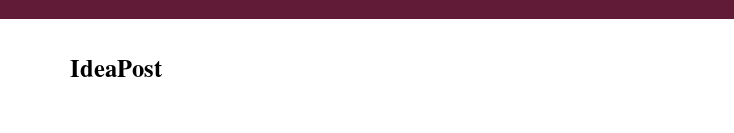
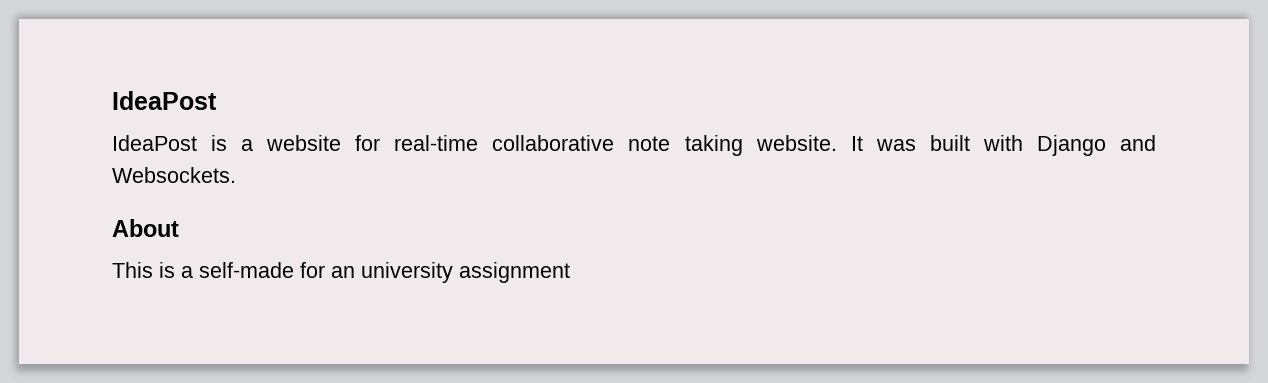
[70,60,163,77] IdeaPost -> [112,91,217,110] [112,135,1157,156] [112,167,236,183] [112,219,179,237] [112,262,570,283] IdeaPost // IdeaPost is a website for real-time collaborative note taking website. It was built with Django and Websockets. // About // This is a self-made for an university assignment

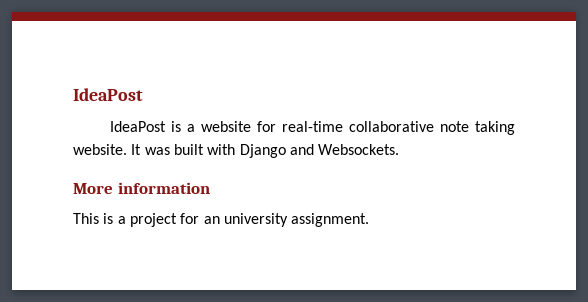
[112,219,179,237] About -> [73,182,210,194] More information
[199,262,294,278] self-made -> [129,213,177,227] project
[459,262,570,283] assignment -> [291,213,370,227] assignment.

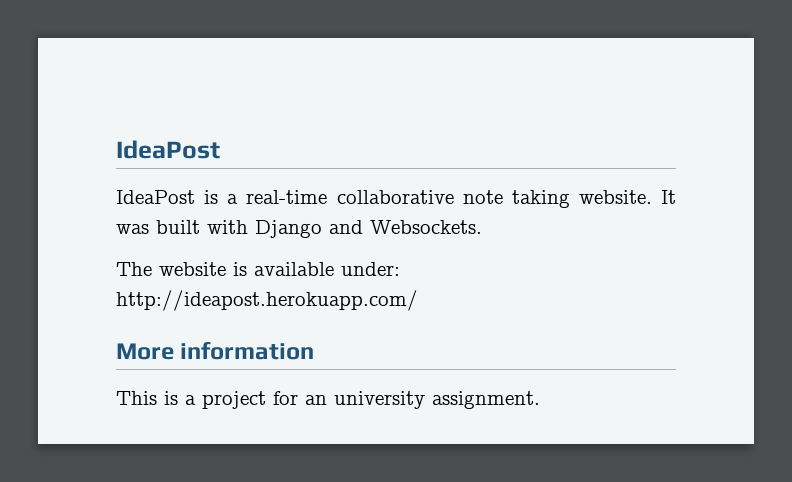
[201,121,277,132] website for -> (239, 199) none
(400, 149) none -> [116,262,400,276] [116,290,418,311] // The website is available under: http://ideapost.herokuapp.com/

